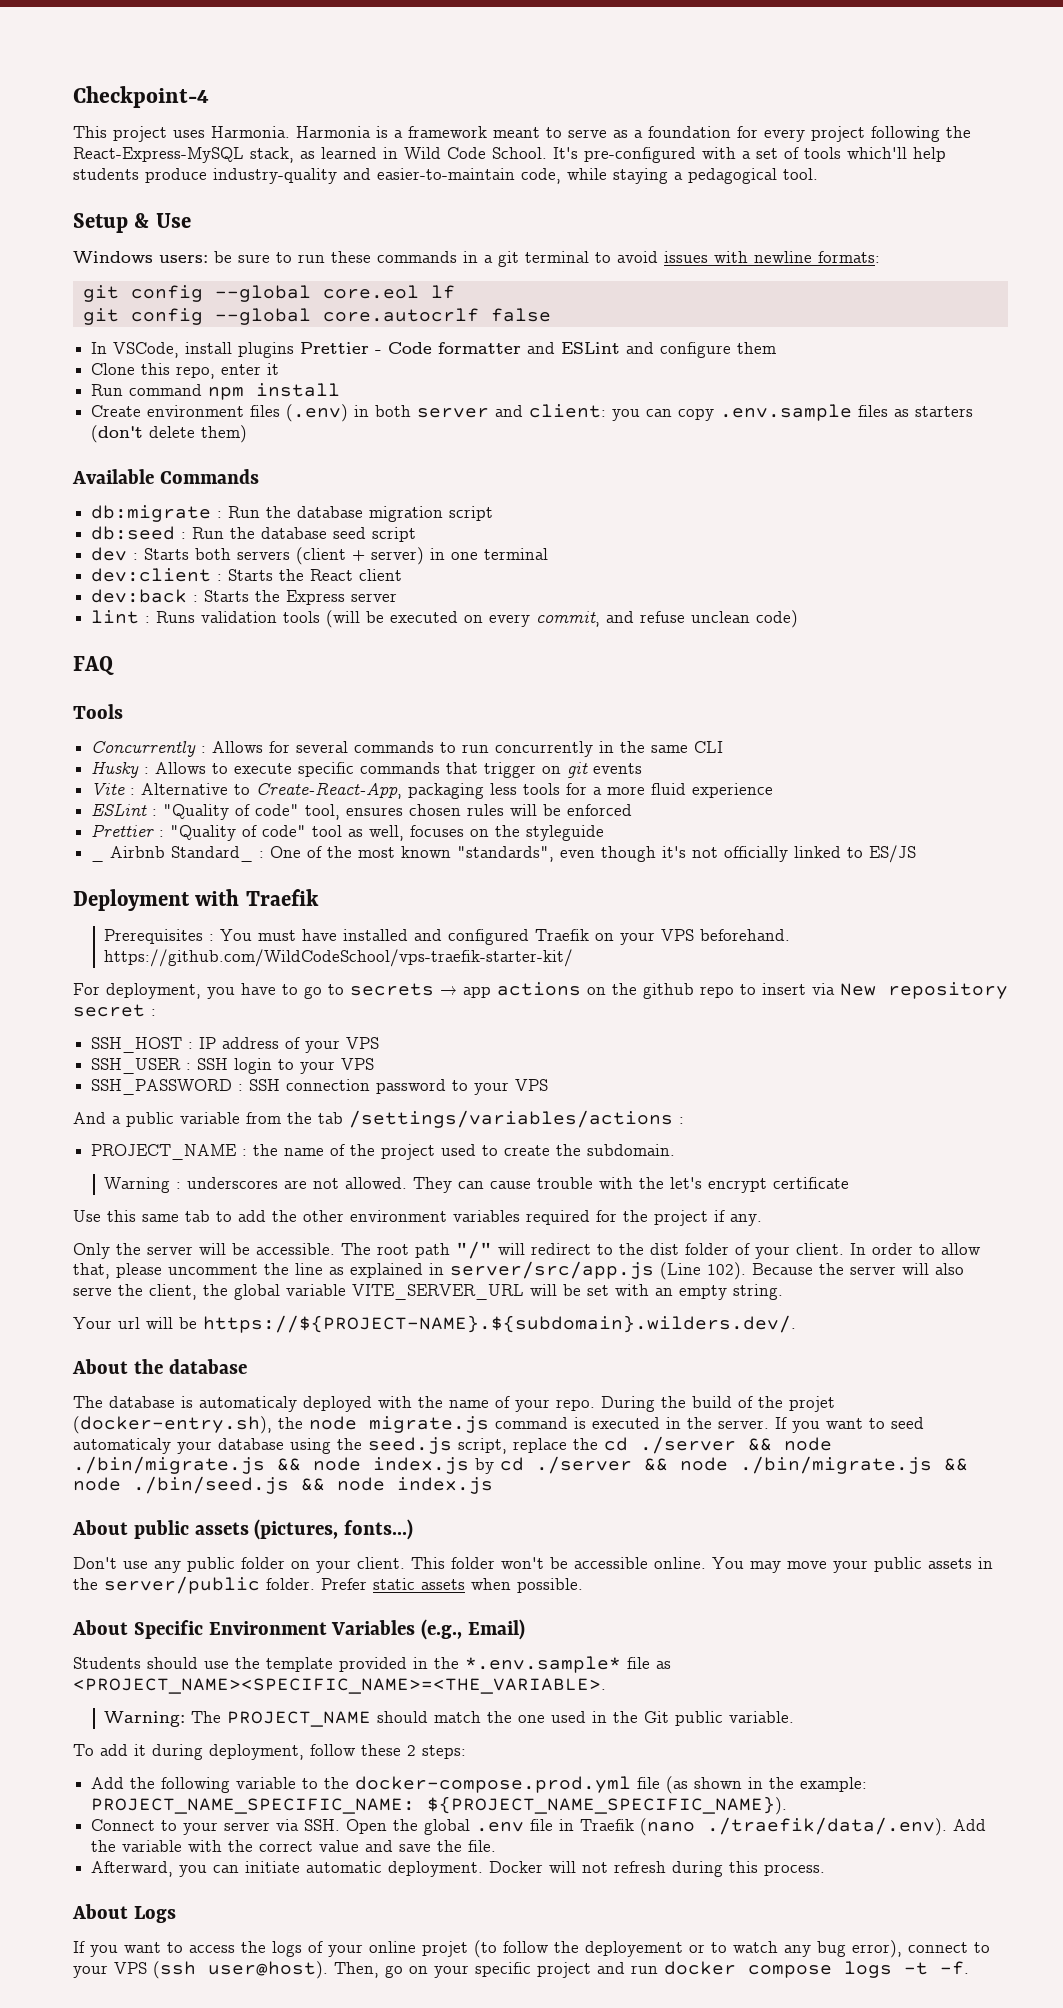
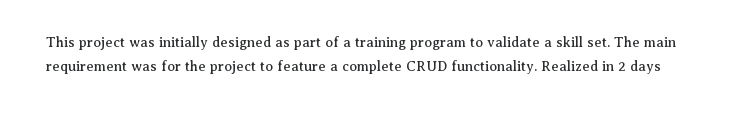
[73,86,209,108] Checkpoint-4 // -> (46, 41) none
[173,126,971,142] [73,147,946,163] [73,168,818,184] [73,213,191,233] [73,251,880,267] [82,285,455,302] [82,308,551,325] [91,342,777,358] [91,363,280,379] [91,383,341,400] [91,404,974,422] [91,425,248,443] [72,469,259,484] [91,505,494,522] [91,526,417,542] [91,547,549,565] [91,568,403,582] [91,589,398,605] [91,610,799,628] [73,656,114,675] [73,704,123,719] [91,741,724,757] [91,761,643,778] [91,782,774,799] [91,803,633,820] [91,824,605,841] [91,858,105,862] [110,845,917,863] [73,889,319,911] [104,929,791,945] [104,949,574,967] [73,982,1008,999] [73,1004,156,1017] [91,1037,380,1053] [91,1058,375,1074] [91,1079,549,1095] [73,1110,684,1128] [91,1144,676,1160] [104,1177,850,1193] [73,1210,762,1226] [73,1241,981,1259] [73,1261,964,1280] [73,1284,783,1300] [73,1315,796,1333] [72,1359,247,1374] [73,1396,835,1412] [73,1416,924,1434] [73,1436,832,1454] [73,1456,968,1474] [73,1476,493,1494] [72,1519,414,1540] [73,1557,993,1573] [73,1576,583,1594] [72,1619,526,1640] [73,1656,671,1673] [73,1678,606,1694] [104,1711,795,1727] [73,1744,466,1760] [91,1776,868,1794] [91,1796,788,1815] [91,1817,987,1836] [91,1840,497,1852] [91,1861,826,1877] [72,1904,176,1923] [73,1940,990,1958] [73,1961,969,1979] uses Harmonia. Harmonia is a framework meant to serve as a foundation for every project following the React-Express-MySQL stack, as learned in Wild Code School. It's pre-configured with a set of tools which'll help students produce industry-quality and easier-to-maintain code, while staying a pedagogical tool. // Setup & Use // Windows users: be sure to run these commands in a git terminal to avoid issues with newline formats: // git config --global core.eol lf // git config --global core.autocrlf false // In VSCode, install plugins Prettier - Code formatter and ESLint and configure them // Clone this repo, enter it // Run command npm install // Create environment files (.env) in both server and client: you can copy .env.sample files as starters (don't delete them) // Available Commands // db:migrate : Run the database migration script // db:seed : Run the database seed script // dev : Starts both servers (client + server) in one terminal // dev:client : Starts the React client // dev:back : Starts the Express server // lint : Runs validation tools (will be executed on every commit, and refuse unclean code) // FAQ // Tools // Concurrently : Allows for several commands to run concurrently in the same CLI // Husky : Allows to execute specific commands that trigger on git events // Vite : Alternative to Create-React-App, packaging less tools for a more fluid experience // ESLint : "Quality of code" tool, ensures chosen rules will be enforced // Prettier : "Quality of code" tool as well, focuses on the styleguide // _ Airbnb Standard_ : One of the most known "standards", even though it's not officially linked to ES/JS // Deployment with Traefik // Prerequisites : You must have installed and configured Traefik on your VPS beforehand. https://github.com/WildCodeSchool/vps-traefik-starter-kit/ // For deployment, you have to go to secrets → app actions on the github repo to insert via New repository secret : // SSH_HOST : IP address of your VPS // SSH_USER : SSH login to your VPS // SSH_PASSWORD : SSH connection password to your VPS // And a public variable from the tab /settings/variables/actions : // PROJECT_NAME : the name of the project used to create the subdomain. // Warning : underscores are not allowed. They can cause trouble with the let's encrypt certificate // Use this same tab to add the other environment variables required for the project if any. // Only the server will be accessible. The root path "/" will redirect to the dist folder of your client. In order to allow that, please uncomment the line as explained in server/src/app.js (Line 102). Because the server will also serve the client, the global variable VITE_SERVER_URL will be set with an empty string. // Your url will be https://${PROJECT-NAME}.${subdomain}.wilders.dev/. // About the database // The database is automaticaly deployed with the name of your repo. During the build of the projet (docker-entry.sh), the node migrate.js command is executed in the server. If you want to seed automaticaly your database using the seed.js script, replace the cd ./server && node ./bin/migrate.js && node index.js by cd ./server && node ./bin/migrate.js && node ./bin/seed.js && node index.js // About public assets (pictures, fonts...) // Don't use any public folder on your client. This folder won't be accessible online. You may move your public assets in the server/public folder. Prefer static assets when possible. // About Specific Environment Variables (e.g., Email) // Students should use the template provided in the *.env.sample* file as <PROJECT_NAME><SPECIFIC_NAME>=<THE_VARIABLE>. // Warning: The PROJECT_NAME should match the one used in the Git public variable. // To add it during deployment, follow these 2 steps: // Add the following variable to the docker-compose.prod.yml file (as shown in the example: PROJECT_NAME_SPECIFIC_NAME: ${PROJECT_NAME_SPECIFIC_NAME}). // Connect to your server via SSH. Open the global .env file in Traefik (nano ./traefik/data/.env). Add the variable with the correct value and save the file. // Afterward, you can initiate automatic deployment. Docker will not refresh during this process. // About Logs // If you want to access the logs of your online projet (to follow the deployement or to watch any bug error), connect to your VPS (ssh user@host). Then, go on your specific project and run docker compose logs -t -f. -> [129,36,676,50] [46,60,661,74] was initially designed as part of a training program to validate a skill set. The main requirement was for the project to feature a complete CRUD functionality. Realized in 2 days

